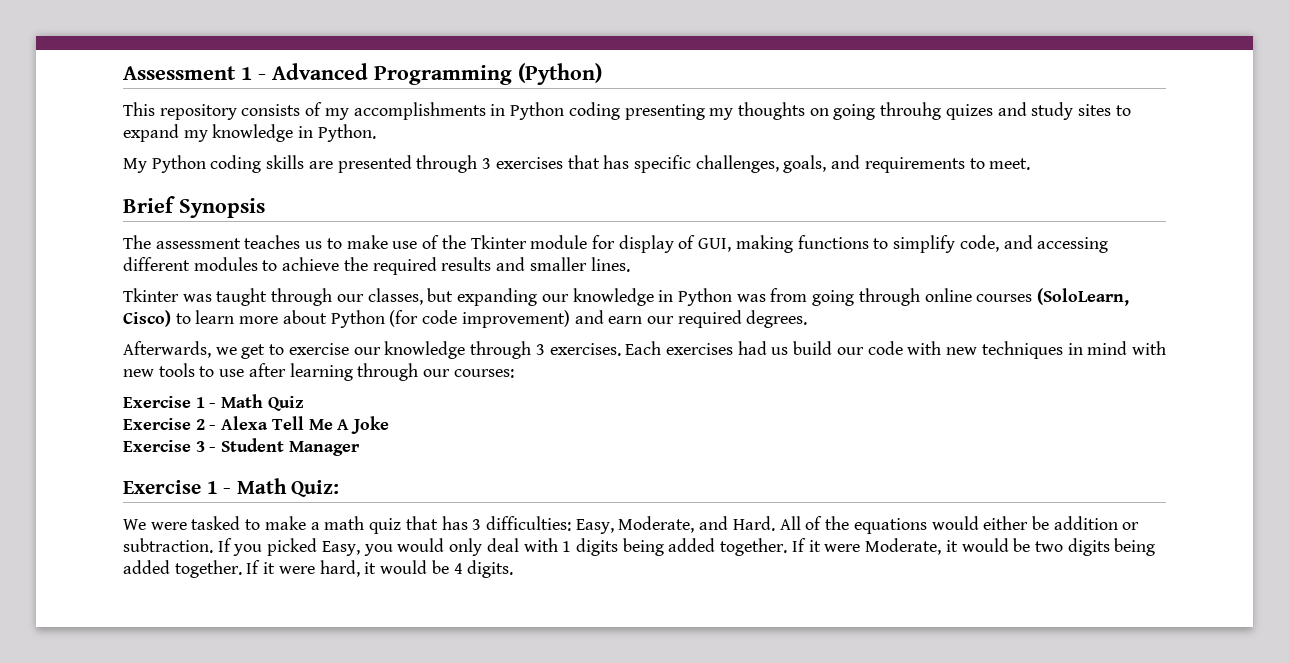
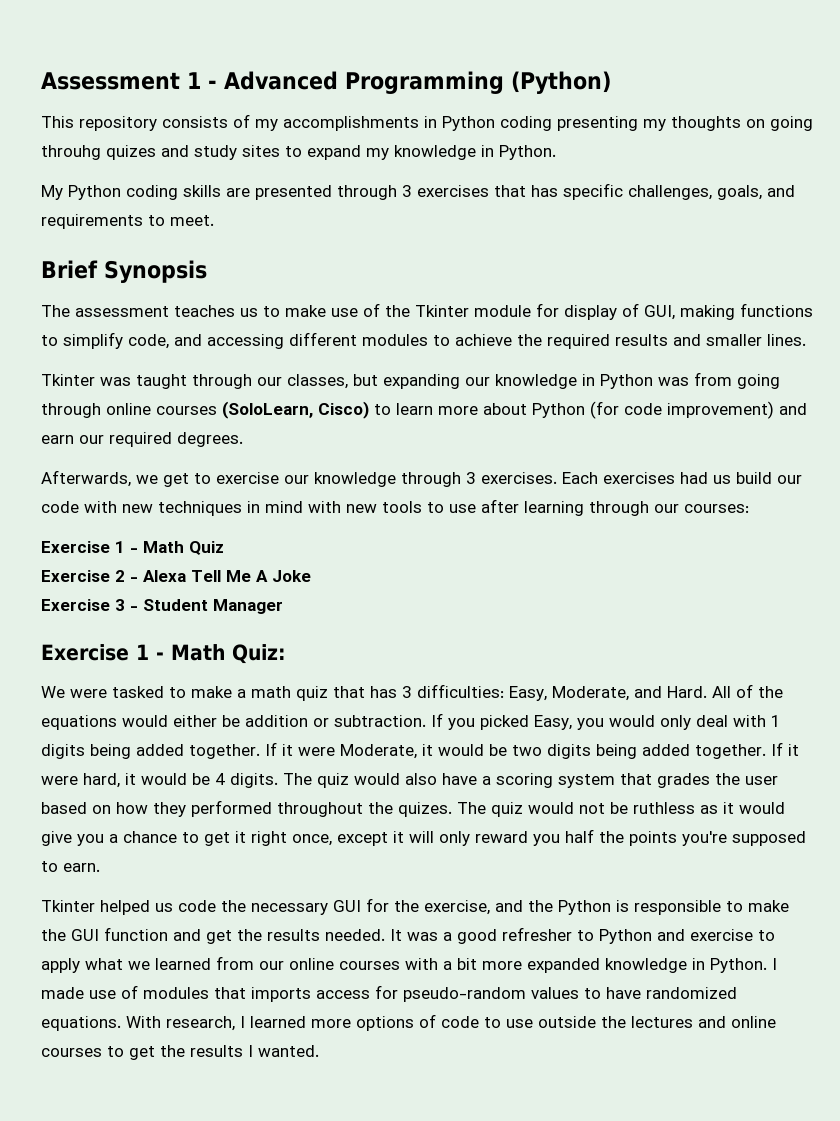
(514, 569) none -> [283,773,778,788] [41,800,785,817] [41,829,806,846] [41,861,100,872] [41,898,789,915] [41,927,775,944] [41,956,777,973] [41,985,737,1002] [41,1014,776,1031] [41,1045,319,1060] The quiz would also have a scoring system that grades the user based on how they performed throughout the quizes. The quiz would not be ruthless as it would give you a chance to get it right once, except it will only reward you half the points you're supposed to earn. // Tkinter helped us code the necessary GUI for the exercise, and the Python is responsible to make the GUI function and get the results needed. It was a good refresher to Python and exercise to apply what we learned from our online courses with a bit more expanded knowledge in Python. I made use of modules that imports access for pseudo-random values to have randomized equations. With research, I learned more options of code to use outside the lectures and online courses to get the results I wanted.

